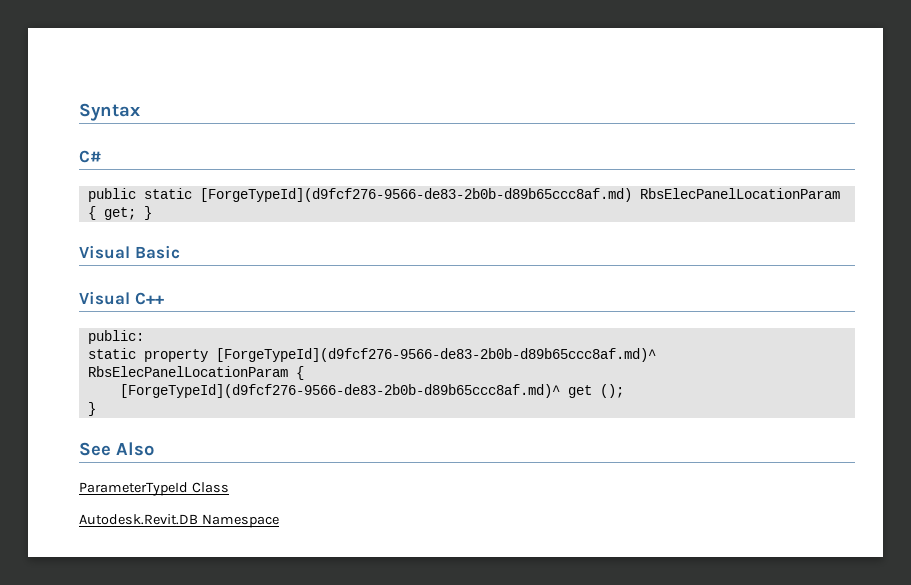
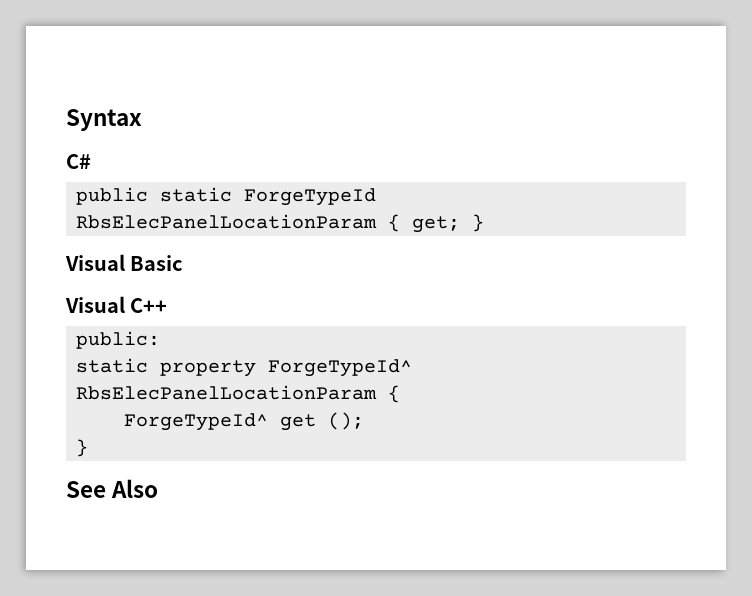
[199,188,632,202] [ForgeTypeId](d9fcf276-9566-de83-2b0b-d89b65ccc8af.md) -> [243,188,376,206] ForgeTypeId
[215,348,656,362] [ForgeTypeId](d9fcf276-9566-de83-2b0b-d89b65ccc8af.md)^ -> [267,359,412,377] ForgeTypeId^
[119,384,560,398] [ForgeTypeId](d9fcf276-9566-de83-2b0b-d89b65ccc8af.md)^ -> [123,413,268,431] ForgeTypeId^
[79,482,229,496] [79,514,279,528] // ParameterTypeId Class // Autodesk.Revit.DB Namespace -> (159, 488) none

